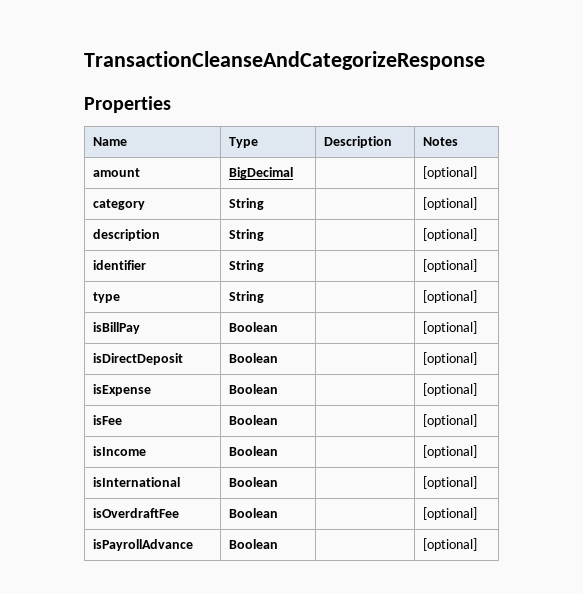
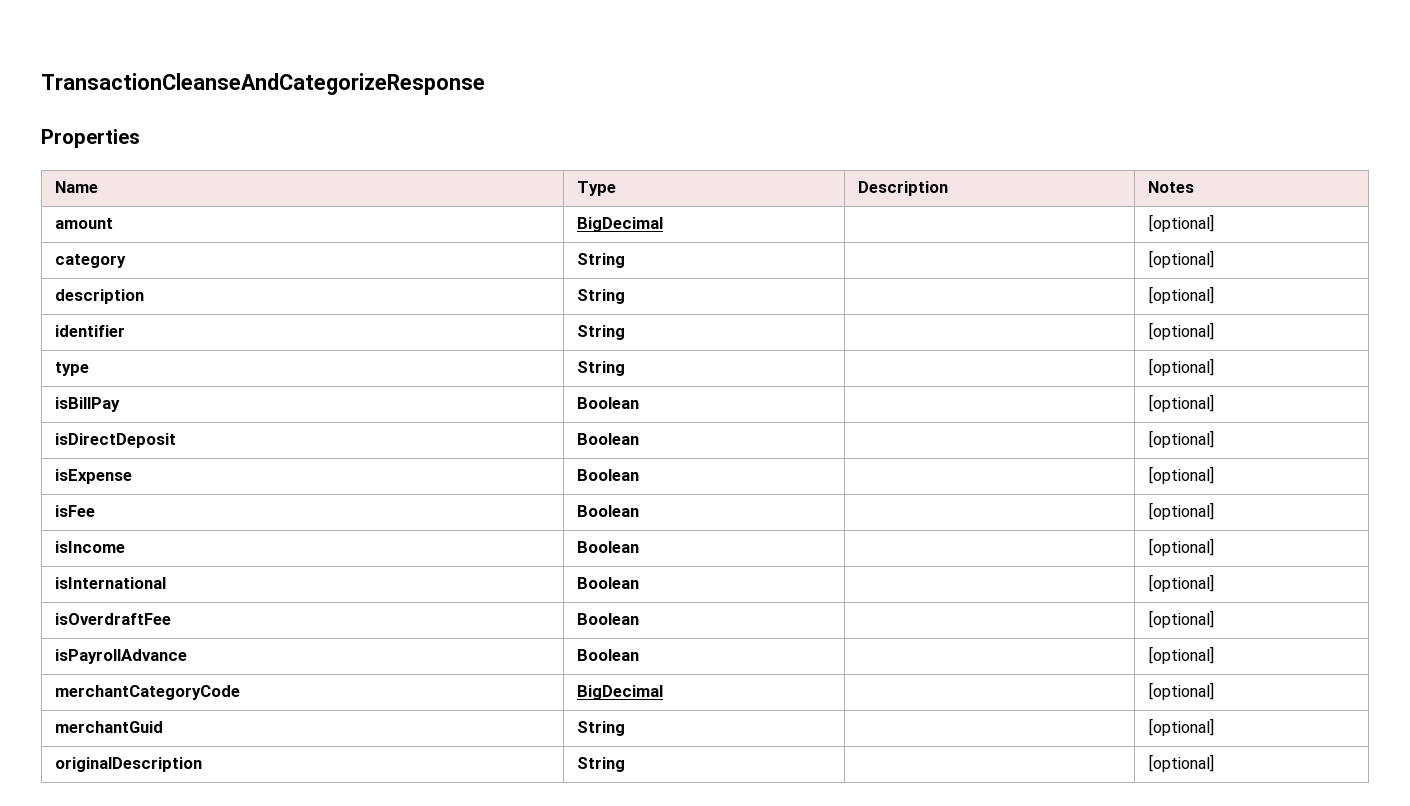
(477, 544) none -> [54,685,240,700] [576,685,663,700] [1147,682,1215,700] [54,721,163,733] [576,721,625,736] [1147,718,1215,736] [54,757,202,772] [576,757,625,772] [1147,754,1215,772] // merchantCategoryCode | BigDecimal | | [optional] // merchantGuid | String | | [optional] // originalDescription | String | | [optional]

